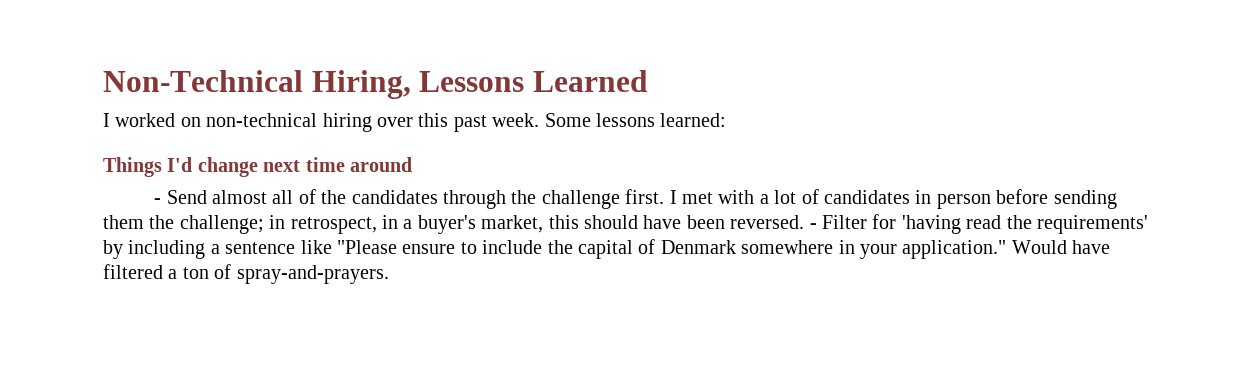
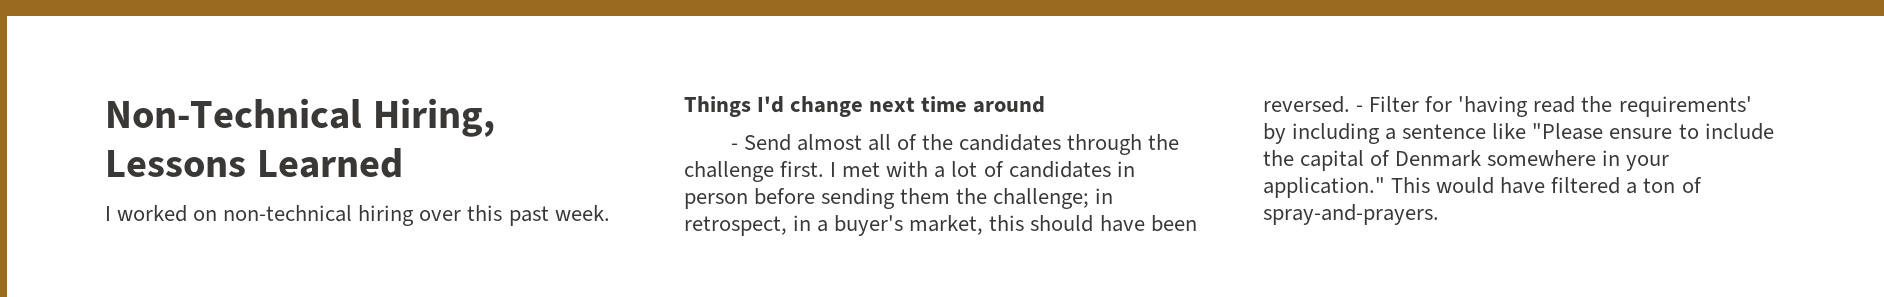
[544,113,727,127] Some lessons learned: -> (610, 213) none
[1011,240,1067,254] Would -> [1391,177,1495,194] This would

